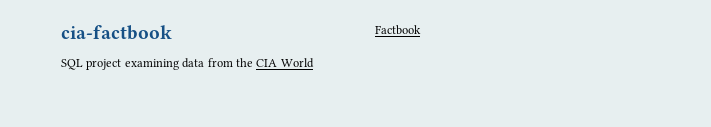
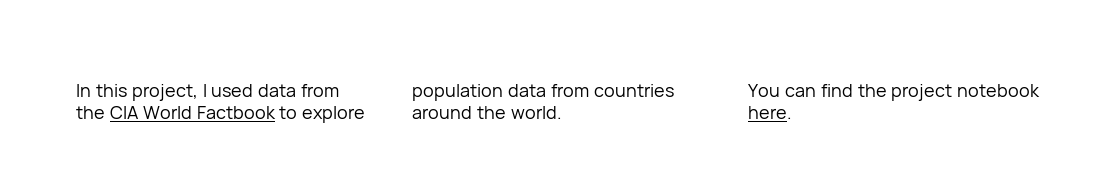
[61,25,172,40] [61,59,179,70] cia-factbook // SQL project examining -> [76,84,254,101] In this project, I used
(421, 30) none -> [279,106,366,123] [412,84,674,101] [412,106,562,119] [748,84,1041,101] [748,106,792,119] to explore population data from countries around the world. // You can find the project notebook here.

